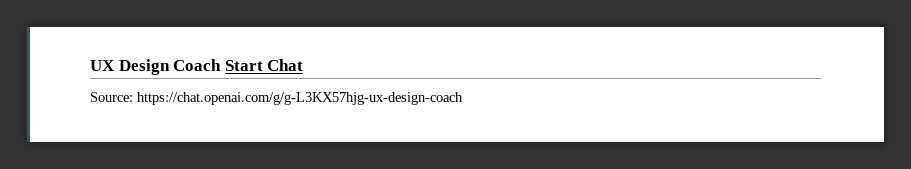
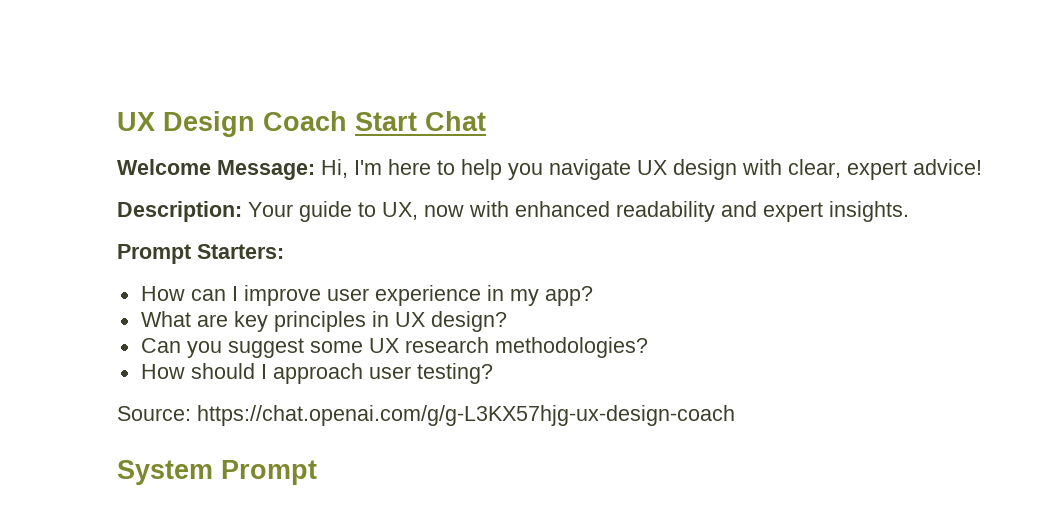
(304, 65) none -> [117,159,982,180] [117,201,909,222] [117,244,284,264] [140,285,593,306] [140,311,507,332] [140,337,648,358] [140,363,493,384] // Welcome Message: Hi, I'm here to help you navigate UX design with clear, expert advice! // Description: Your guide to UX, now with enhanced readability and expert insights. // Prompt Starters: // How can I improve user experience in my app? // What are key principles in UX design? // Can you suggest some UX research methodologies? // How should I approach user testing?
(463, 98) none -> [117,460,317,485] // System Prompt

